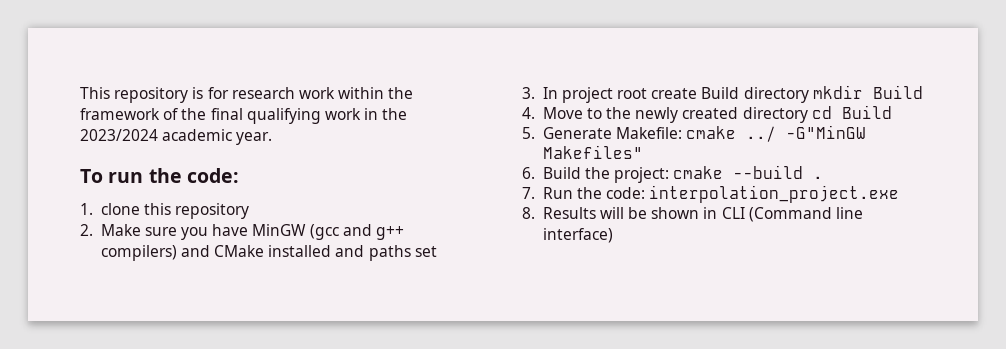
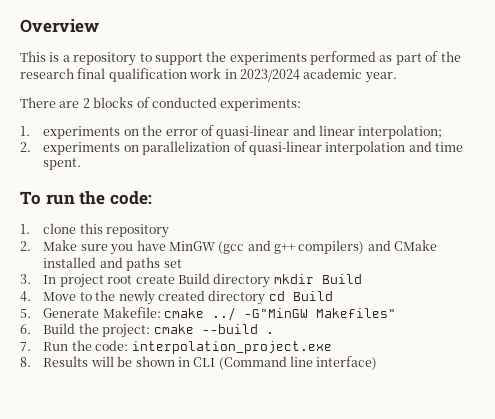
[80,87,414,103] [80,108,321,124] This repository is for research work within the framework of the final qualifying -> [20,19,99,33] [20,51,461,66] [20,68,187,82] Overview // This is a repository to support the experiments performed as part of the research final qualification
[382,108,408,120] the -> (237, 74) none
(273, 138) none -> [20,97,302,111] [20,125,443,139] [20,141,464,155] [43,158,82,170] // There are 2 blocks of conducted experiments: // 1. experiments on the error of quasi-linear and linear interpolation; // 2. experiments on parallelization of quasi-linear interpolation and time spent.

